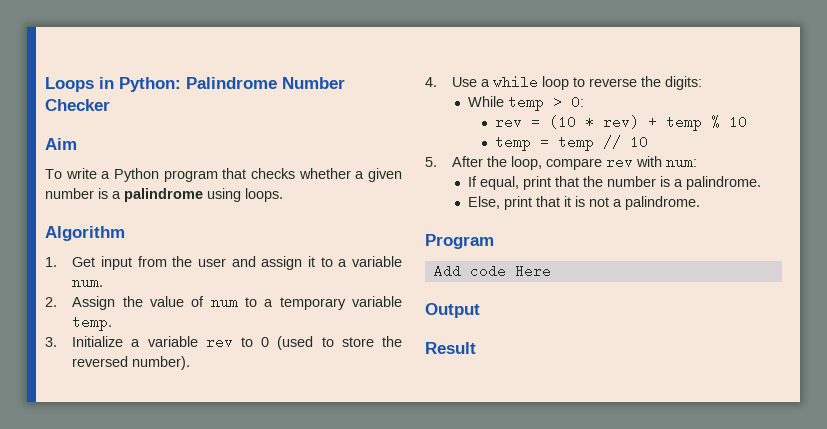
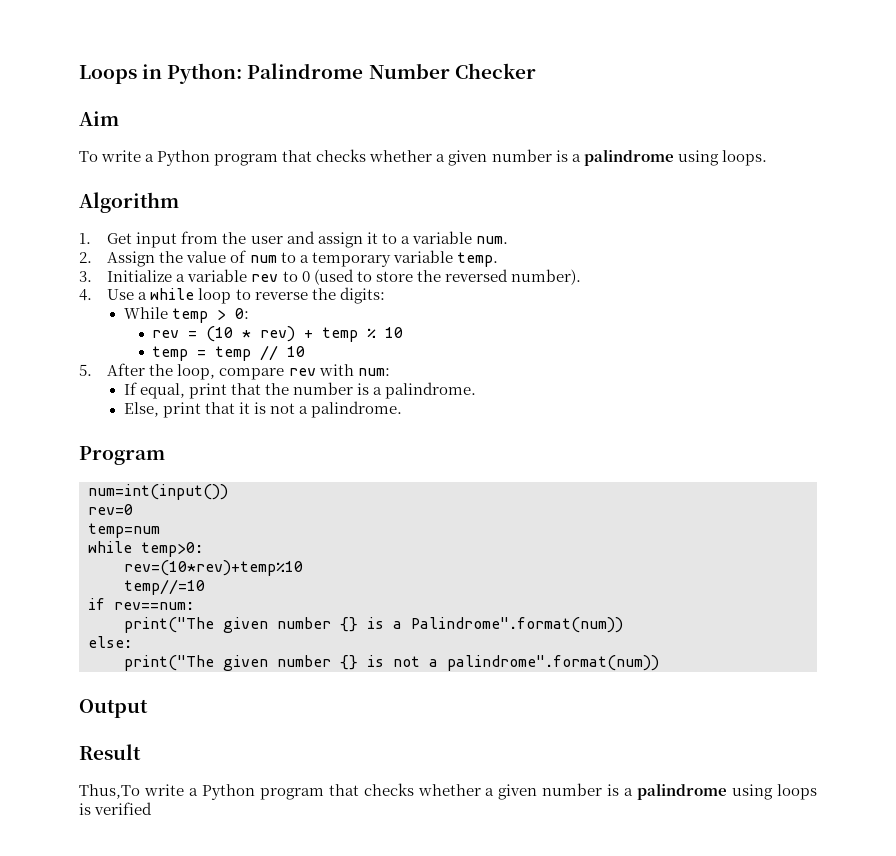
[433,264,551,278] [425,303,480,318] [425,342,476,354] Add code Here // Output // Result -> [88,484,228,500] [88,504,133,515] [88,523,160,538] [88,541,203,557] [124,560,303,576] [124,579,205,595] [88,598,194,610] [124,617,623,633] [88,636,132,648] [124,655,659,671] [79,699,148,718] [79,744,141,760] [79,783,817,800] [79,802,153,815] num=int(input()) // rev=0 // temp=num // while temp>0: // rev=(10*rev)+temp%10 // temp//=10 // if rev==num: // print("The given number {} is a Palindrome".format(num)) // else: // print("The given number {} is not a palindrome".format(num)) // Output // Result // Thus,To write a Python program that checks whether a given number is a palindrome using loops is verified

